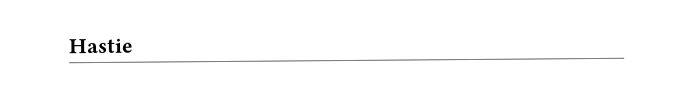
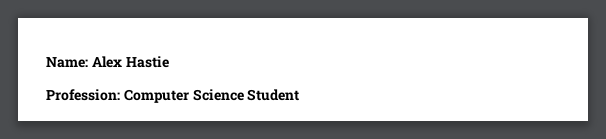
(68, 46) none -> [46,56,122,68] Name: Alex
(134, 46) none -> [46,89,300,103] // Profession: Computer Science Student

